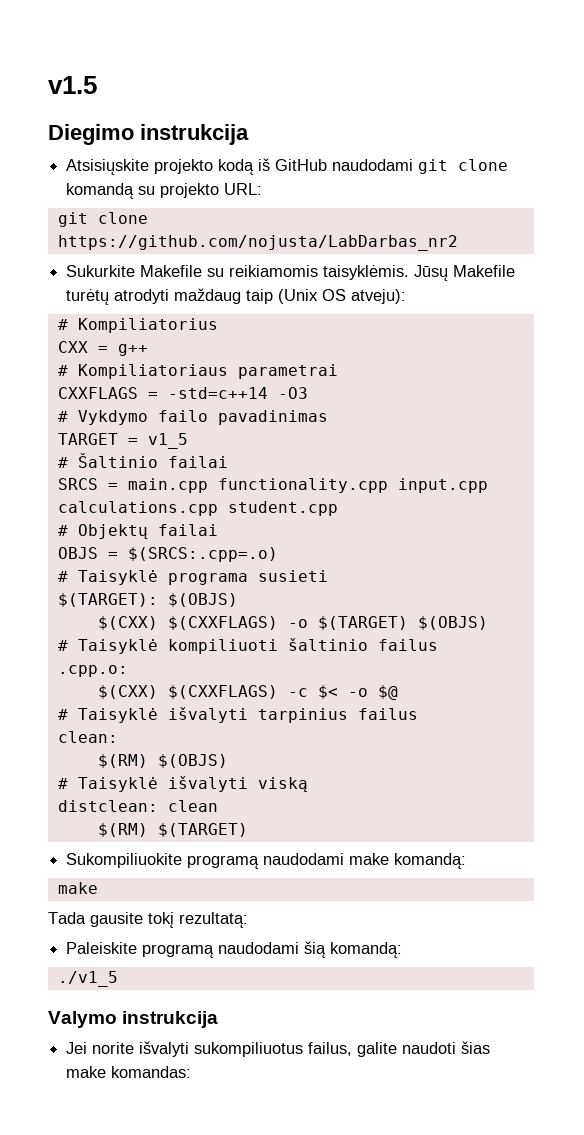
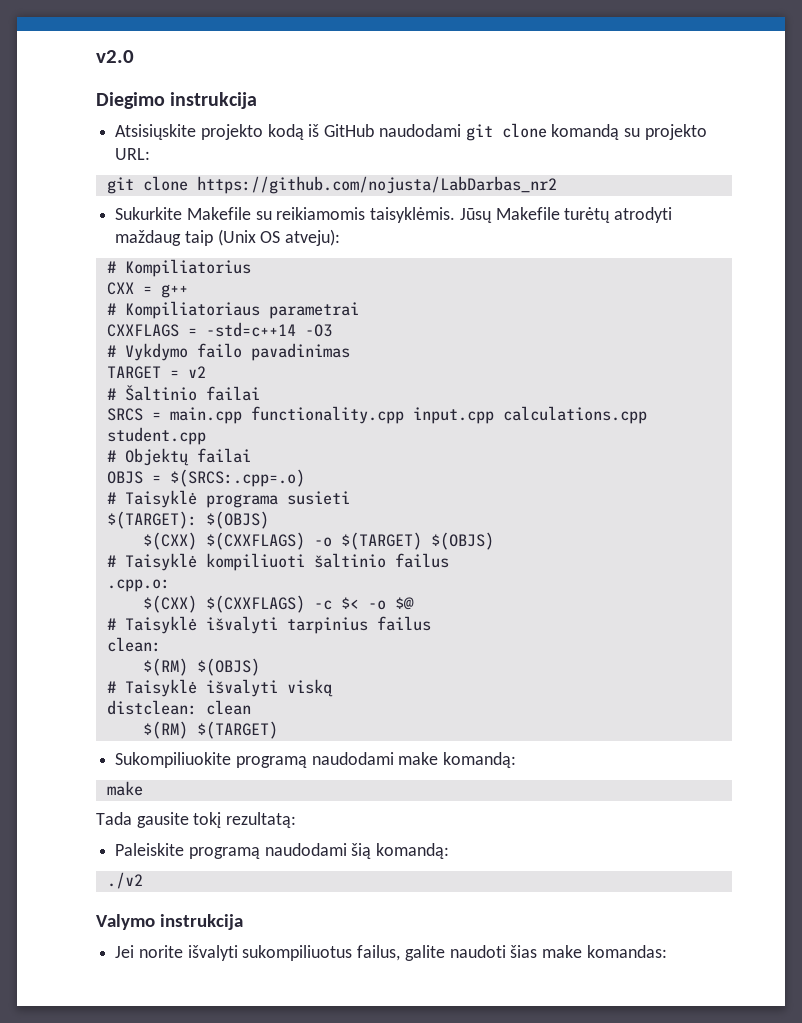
[48,76,97,94] v1.5 -> [96,50,134,63] v2.0
[147,433,188,449] v1_5 -> [187,366,206,378] v2
[57,971,118,987] ./v1_5 -> [106,872,143,889] ./v2

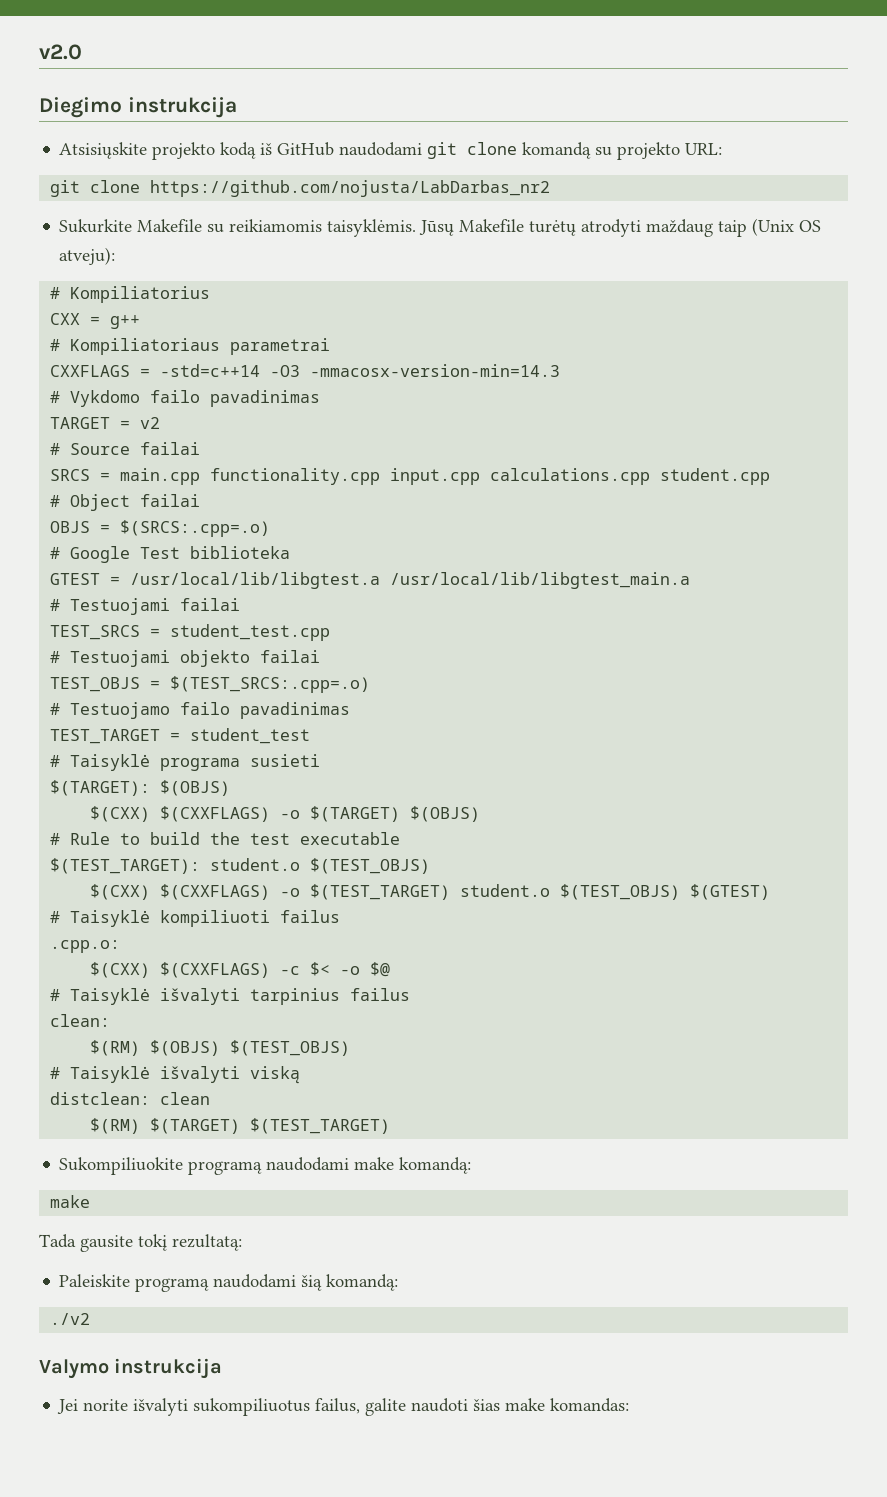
[106,343,188,361] // # Vykdymo -> [310,364,561,377] [50,390,141,407] -mmacosx-version-min=14.3 // # Vykdomo
[124,385,197,401] Šaltinio -> [70,443,131,455] Source
[124,448,189,466] Objektų -> [70,494,131,511] Object
(305, 478) none -> [50,546,291,563] [50,572,691,589] [50,598,241,615] [50,624,331,641] [50,650,321,667] [50,676,371,693] [50,702,351,719] [50,728,311,744] // # Google Test biblioteka // GTEST = /usr/local/lib/libgtest.a /usr/local/lib/libgtest_main.a // # Testuojami failai // TEST_SRCS = student_test.cpp // # Testuojami objekto failai // TEST_OBJS = $(TEST_SRCS:.cpp=.o) // # Testuojamo failo pavadinimas // TEST_TARGET = student_test
(494, 541) none -> [50,832,401,845] [50,858,431,874] [90,884,771,900] // # Rule to build the test executable // $(TEST_TARGET): student.o $(TEST_OBJS) // $(CXX) $(CXXFLAGS) -o $(TEST_TARGET) student.o $(TEST_OBJS) $(GTEST)
[313,553,386,568] šaltinio -> (271, 918) none
(260, 667) none -> [230,1040,351,1056] $(TEST_OBJS)
(278, 730) none -> [250,1118,391,1134] $(TEST_TARGET)

